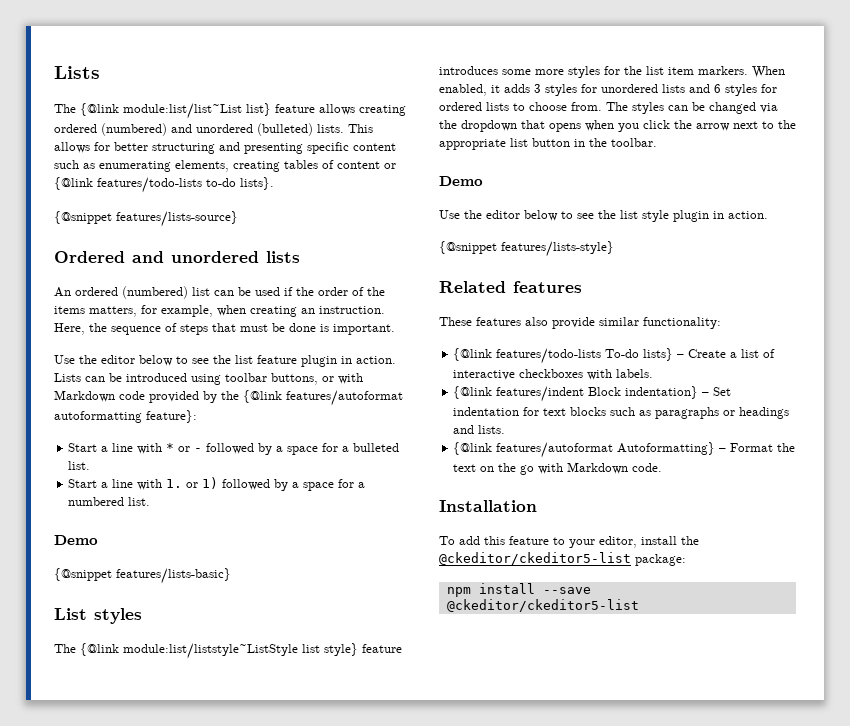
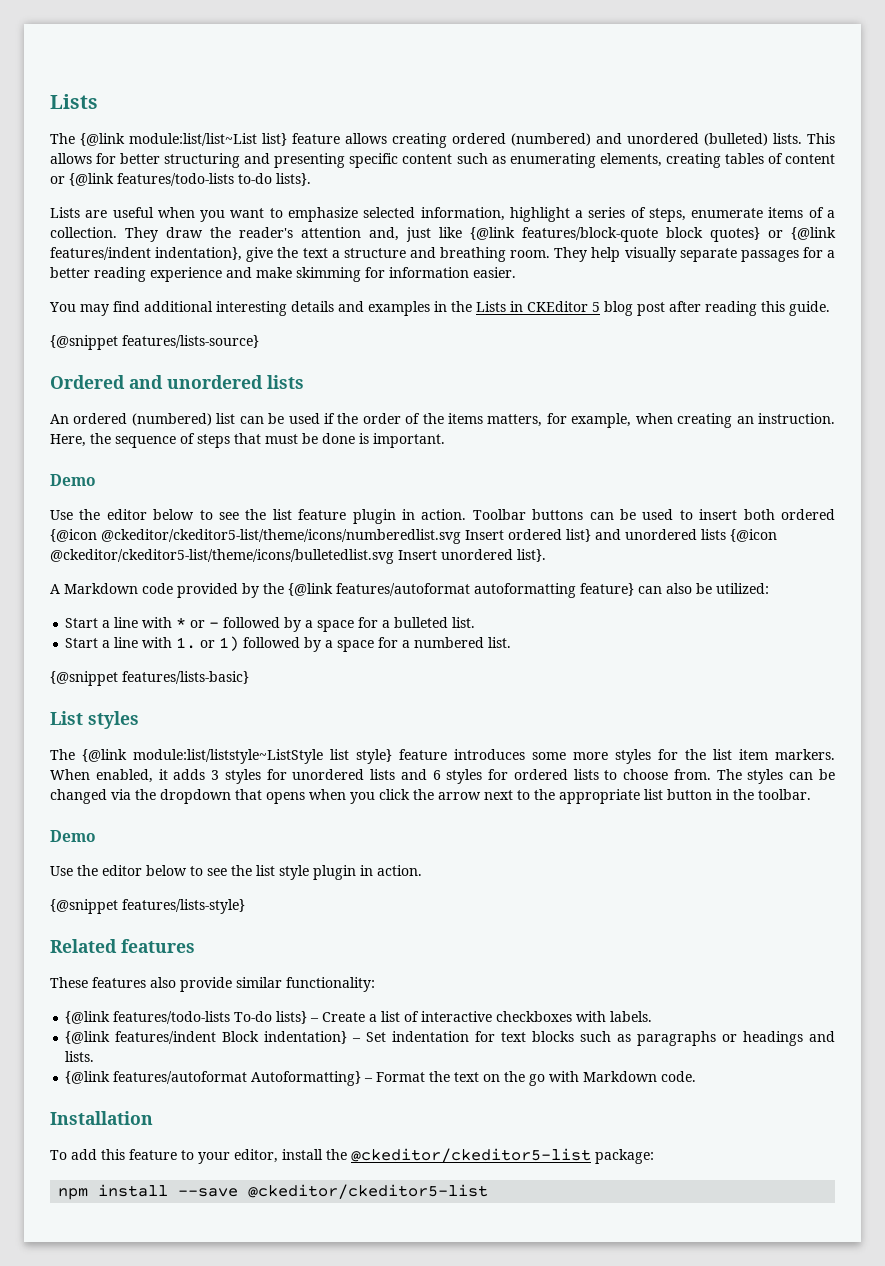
(274, 183) none -> [50,207,836,222] [50,227,836,242] [50,247,835,262] [50,267,516,282] [49,301,830,316] // Lists are useful when you want to emphasize selected information, highlight a series of steps, enumerate items of a collection. They draw the reader's attention and, just like {@link features/block-quote block quotes} or {@link features/indent indentation}, give the text a structure and breathing room. They help visually separate passages for a better reading experience and make skimming for information easier. // You may find additional interesting details and examples in the Lists in CKEditor 5 blog post after reading this guide.
(395, 329) none -> [50,474,96,486] // Demo
[54,373,363,385] Lists can be introduced using toolbar buttons, or with -> [472,509,835,520] [50,529,777,544] [50,549,546,564] [50,584,60,594] Toolbar buttons can be used to insert both ordered {@icon @ckeditor/ckeditor5-list/theme/icons/numberedlist.svg Insert ordered list} and unordered lists {@icon @ckeditor/ckeditor5-list/theme/icons/bulletedlist.svg Insert unordered list}. // A
[146,410,197,423] feature}: -> [580,583,769,596] feature} can also be utilized:
[54,535,98,545] // Demo -> (512, 642) none

